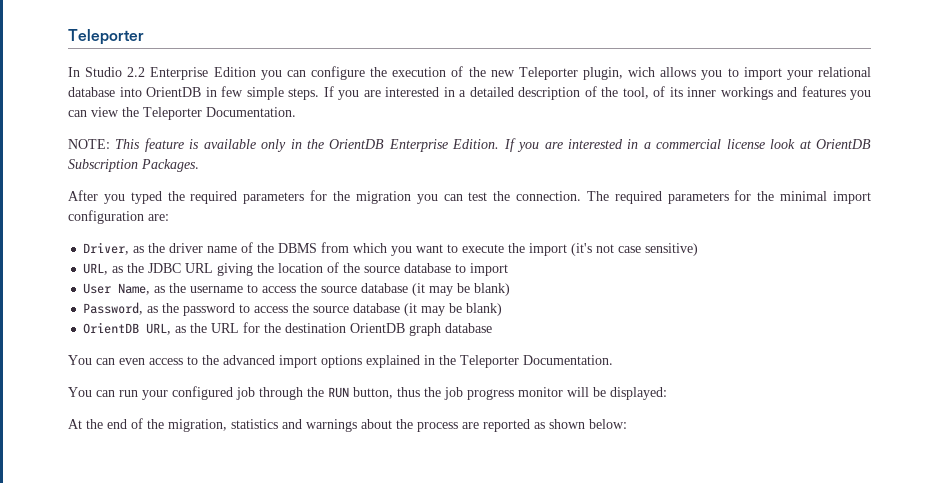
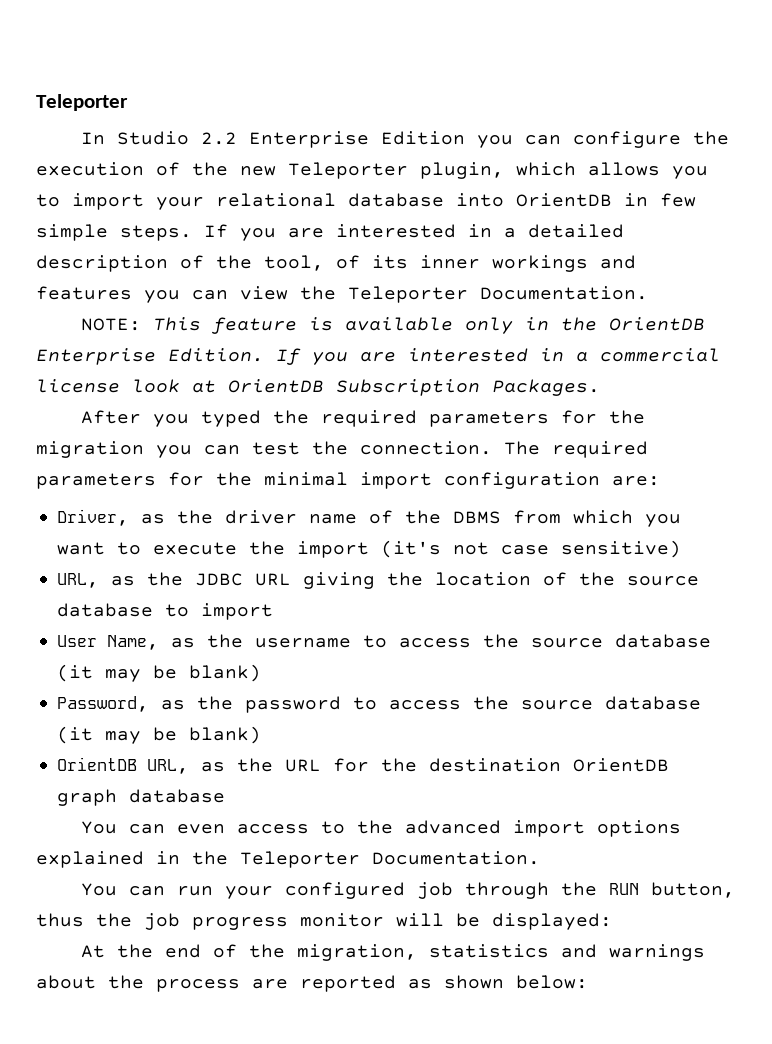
[628,67,656,77] wich -> [516,162,576,176] which

